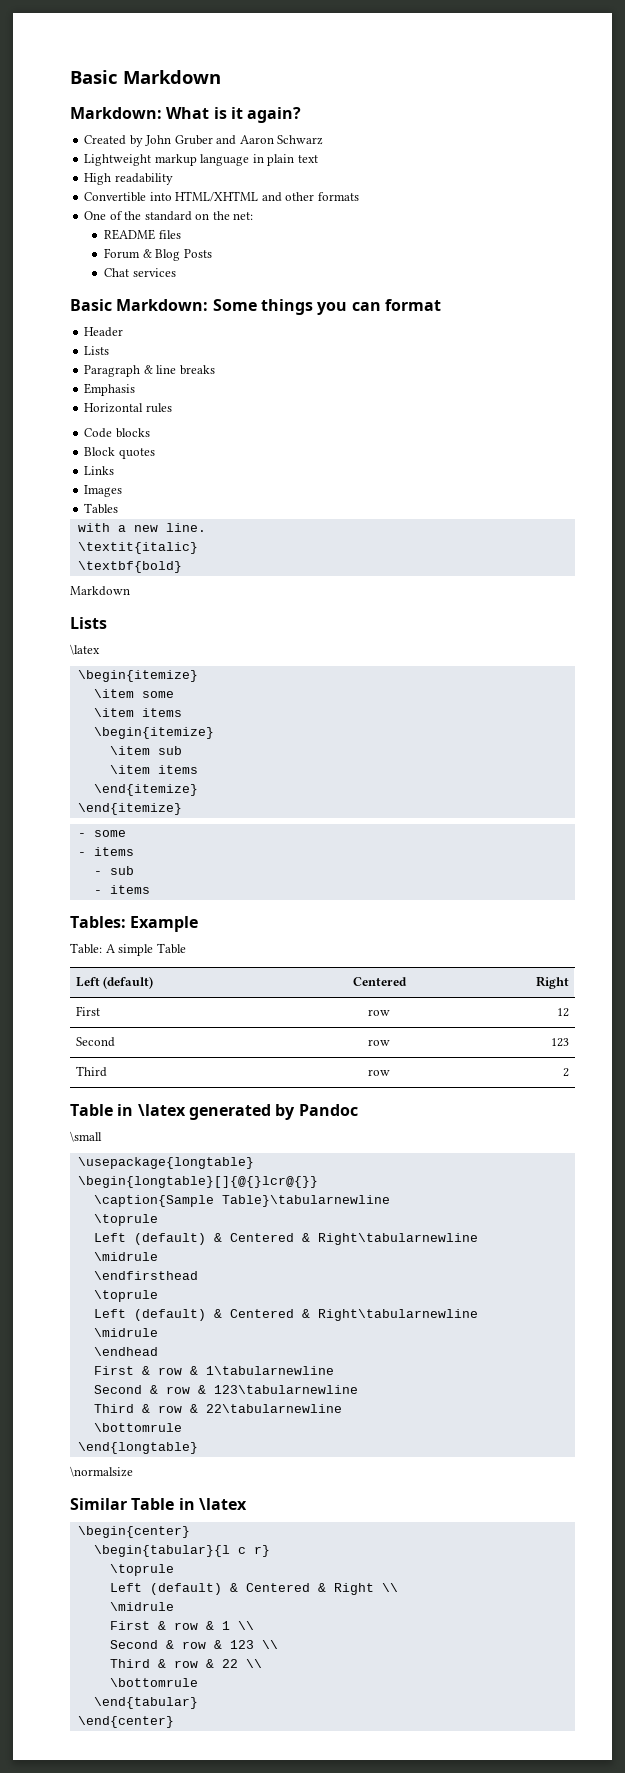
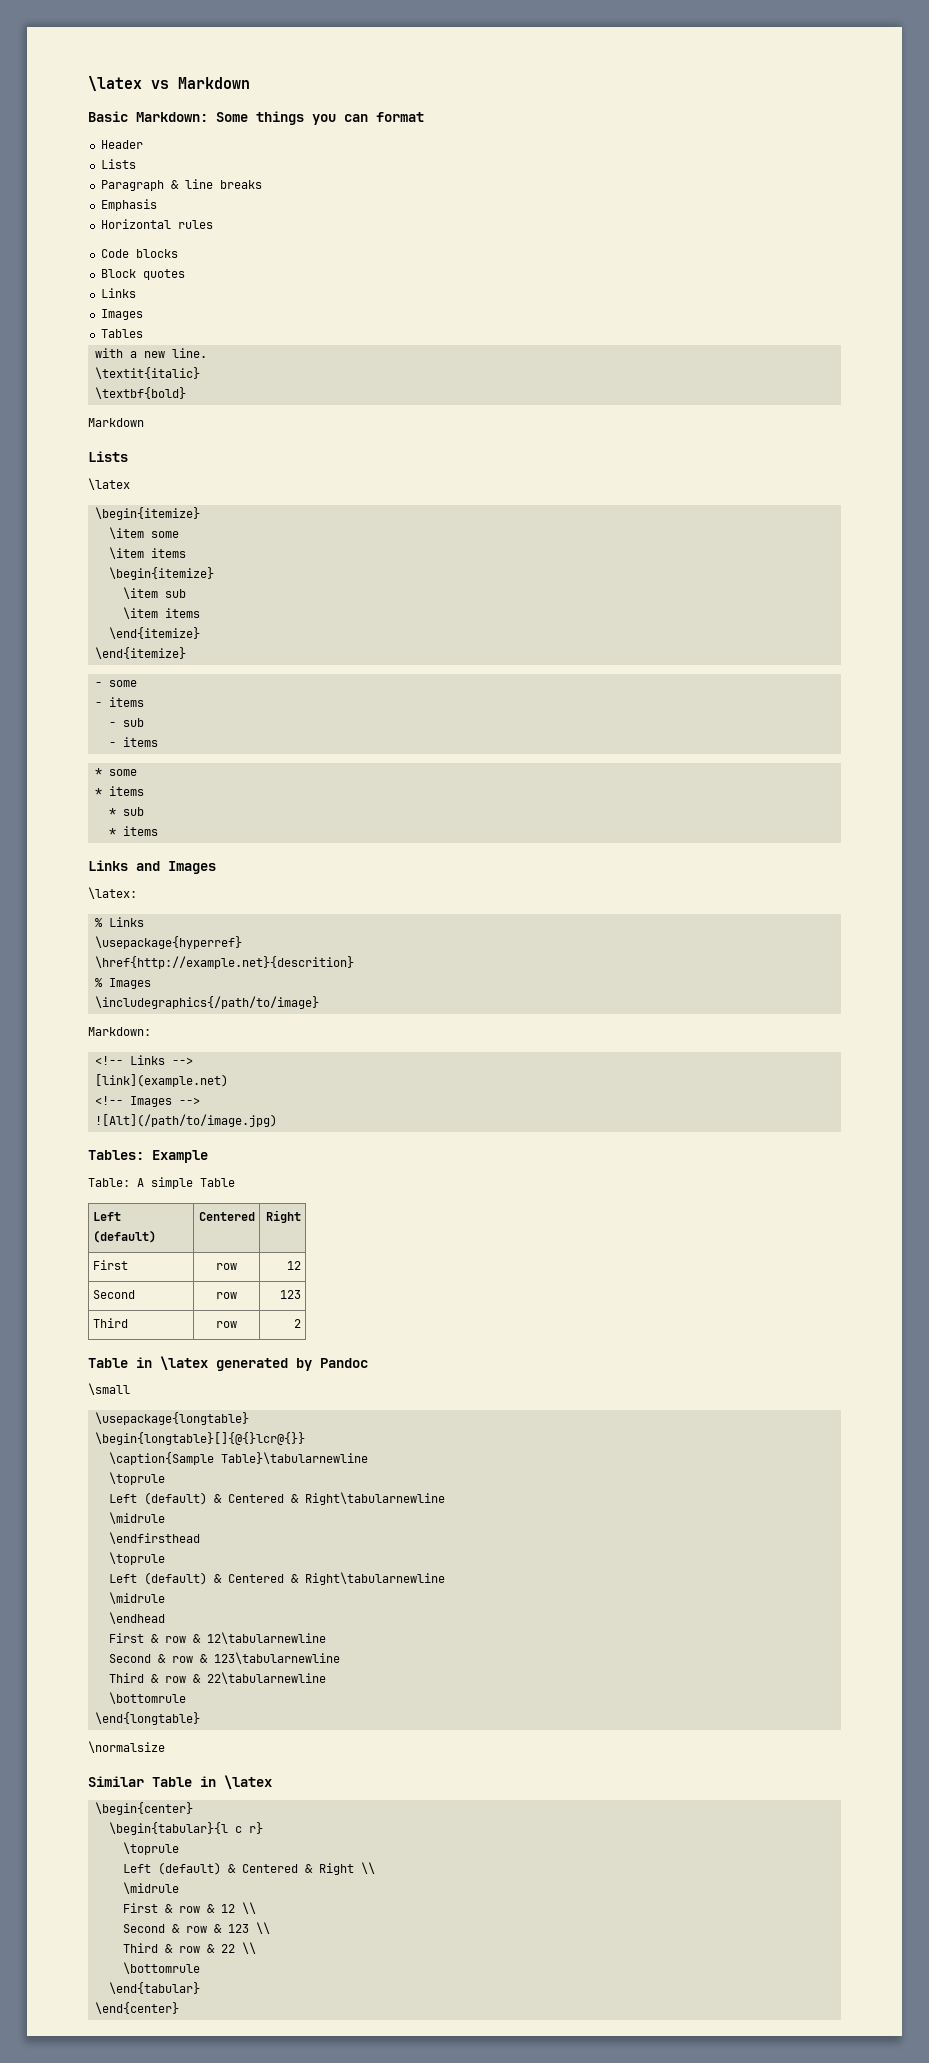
[70,70,221,84] [70,107,302,123] [84,135,324,147] [84,154,318,166] [84,173,173,185] [84,191,359,202] [84,211,254,221] [104,229,181,240] [104,248,212,261] [104,268,176,277] Basic Markdown // Markdown: What is it again? // Created by John Gruber and Aaron Schwarz // Lightweight markup language in plain text // High readability // Convertible into HTML/XHTML and other formats // One of the standard on the net: // README files // Forum & Blog Posts // Chat services -> [88,76,250,91] \latex vs Markdown
(150, 889) none -> [94,768,137,776] [94,786,144,796] [108,807,144,816] [108,826,158,836] [88,860,216,874] [88,887,137,899] [94,917,144,927] [94,936,242,949] [94,956,354,969] [94,978,151,989] [94,996,319,1009] [88,1027,151,1036] [94,1055,193,1065] [94,1074,228,1087] [94,1096,200,1107] [94,1114,277,1127] // * some // * items // * sub // * items // Links and Images // \latex: // % Links // \usepackage{hyperref} // \href{http://example.net}{descrition} // % Images // \includegraphics{/path/to/image} // Markdown: // <!-- Links --> // [link](example.net) // <!-- Images --> // ![Alt](/path/to/image.jpg)
[205,1366,334,1375] 1\tabularnewline -> [206,1632,326,1644] 12\tabularnewline
[221,1621,230,1630] 1 -> [220,1904,235,1913] 12

